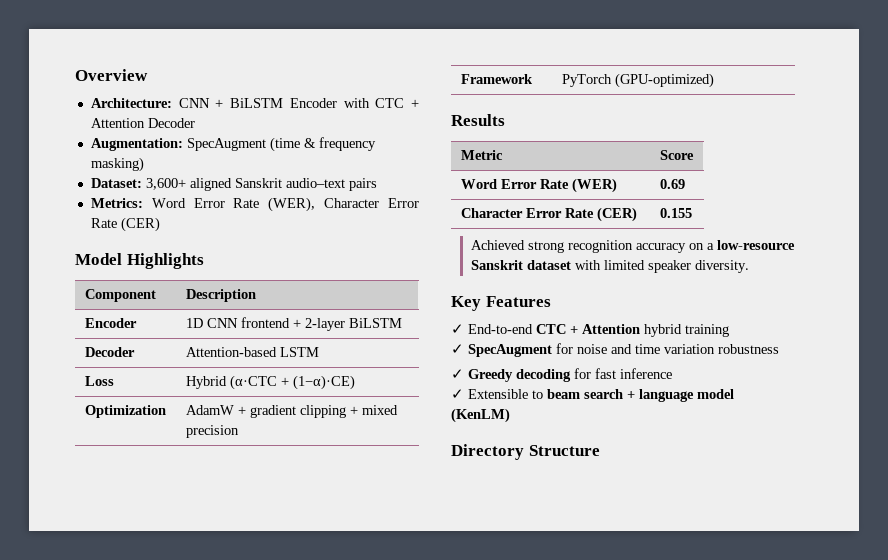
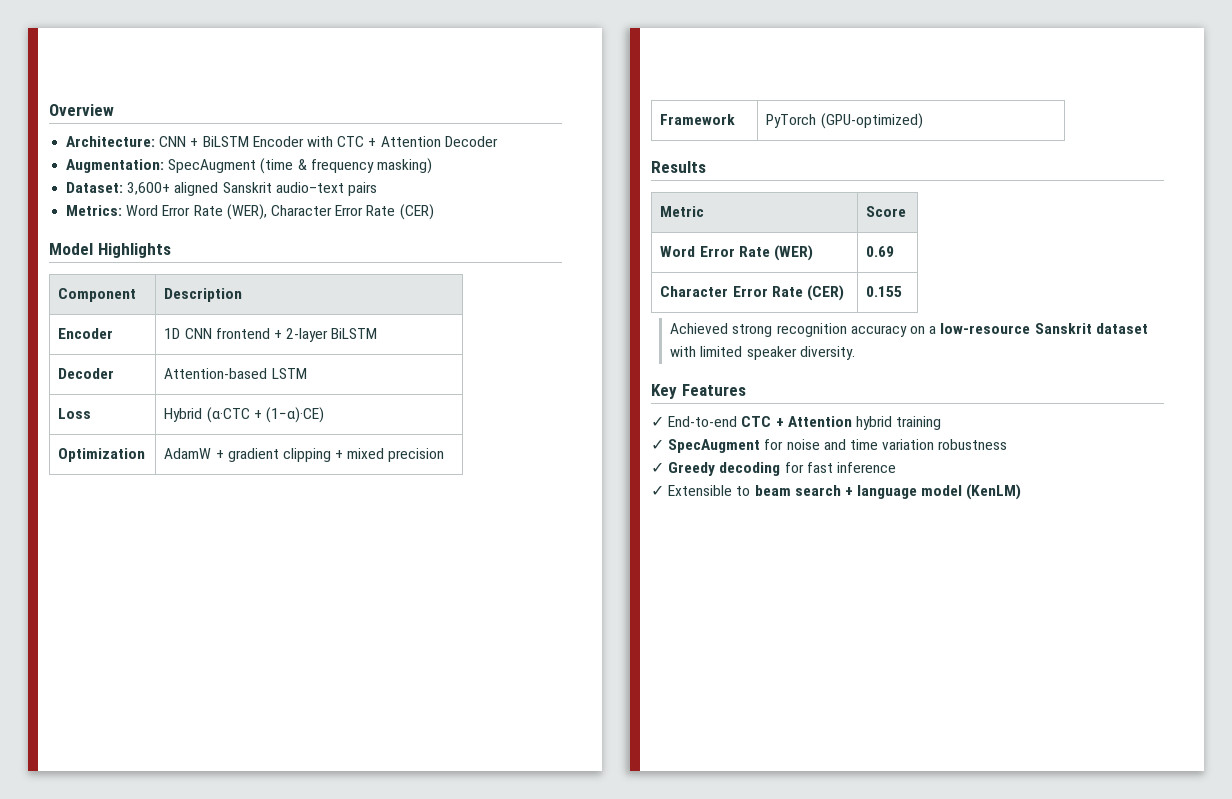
[451,444,600,460] // Directory Structure -> (1022, 492) none

